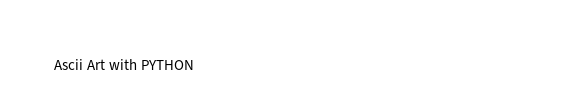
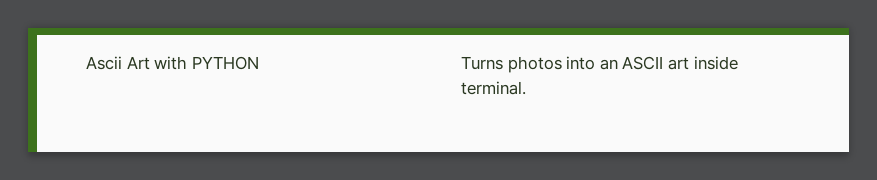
(195, 65) none -> [461,56,738,73] [461,81,526,95] // Turns photos into an ASCII art inside terminal.

